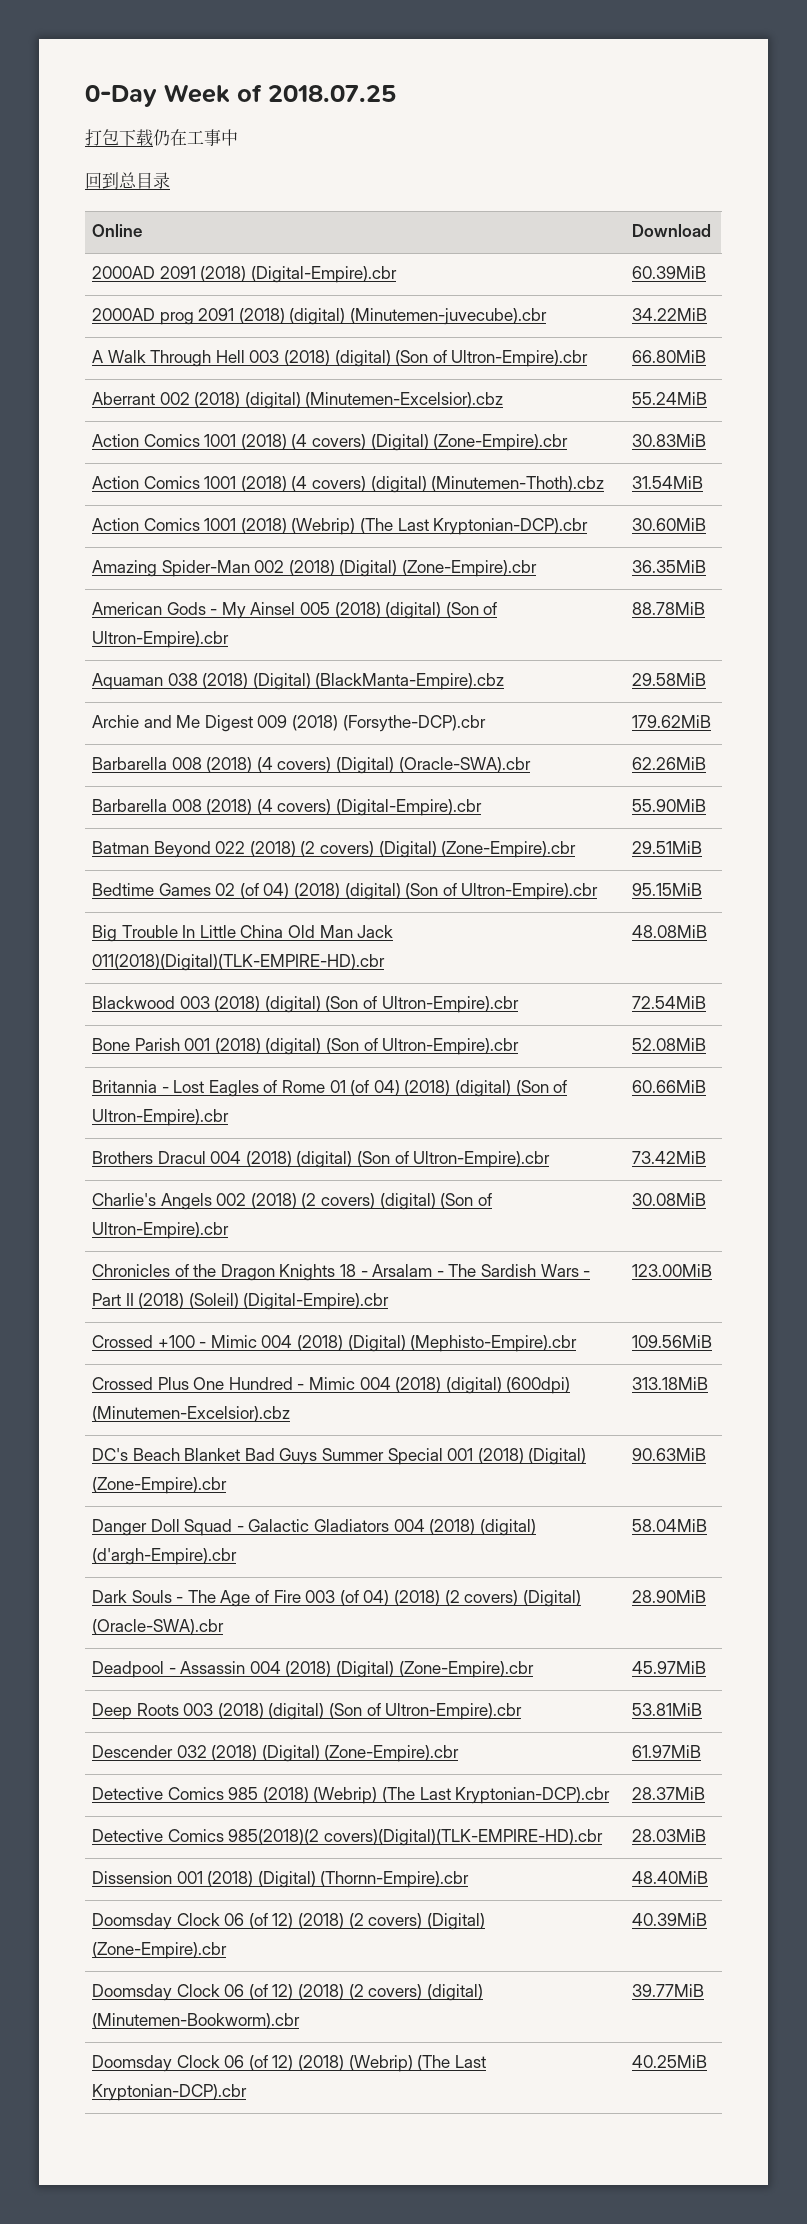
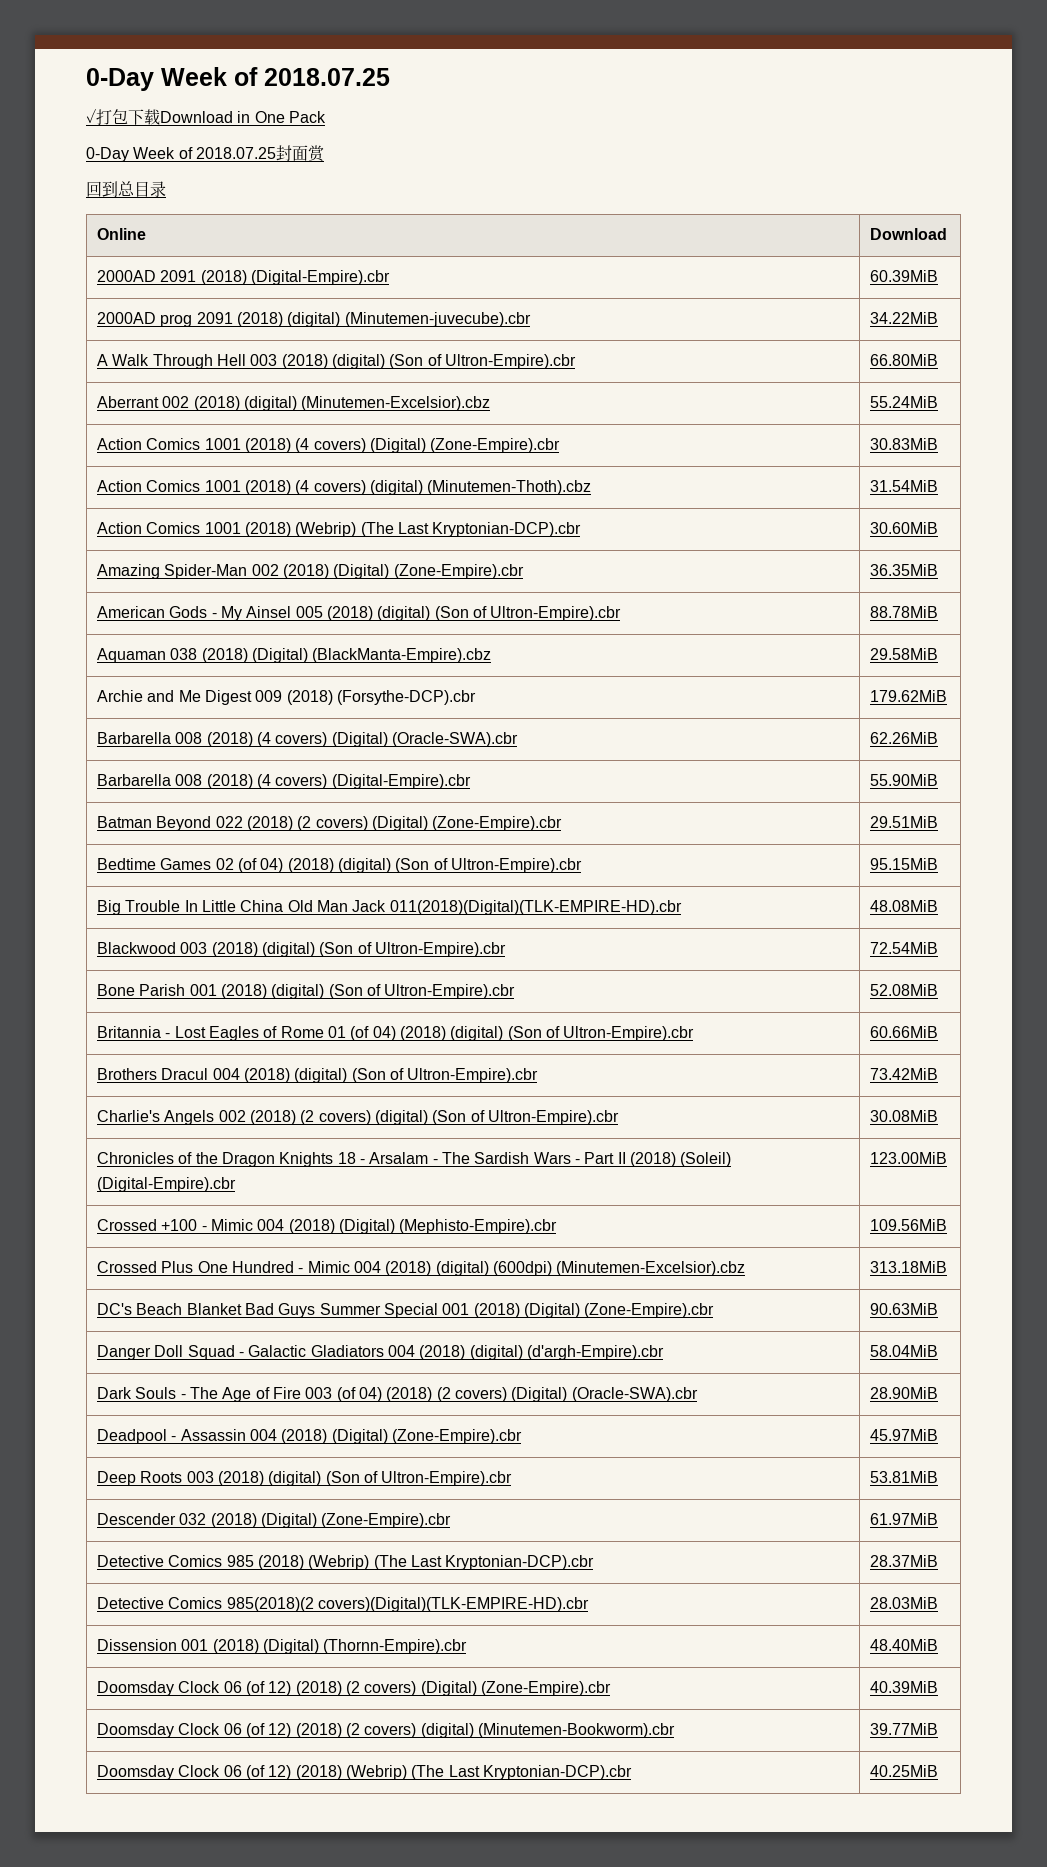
(396, 93) none -> [86,108,96,123] ✓
[153,129,238,146] 仍在工事中 -> [160,111,326,123] [86,145,325,162] Download in One Pack // 0-Day Week of 2018.07.25封面赏

